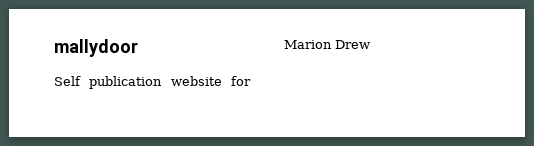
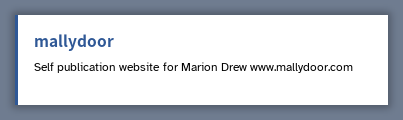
(370, 44) none -> [250,63,354,73] www.mallydoor.com

